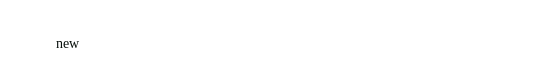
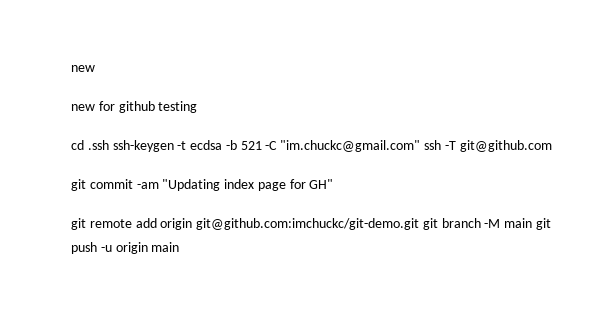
[56,41,80,48] new -> [71,65,95,72] [71,101,198,113] [71,140,552,152] [71,179,334,191] [71,218,552,230] [71,242,180,254] new // new for github testing // cd .ssh ssh-keygen -t ecdsa -b 521 -C "im.chuckc@gmail.com" ssh -T git@github.com // git commit -am "Updating index page for GH" // git remote add origin git@github.com:imchuckc/git-demo.git git branch -M main git push -u origin main

